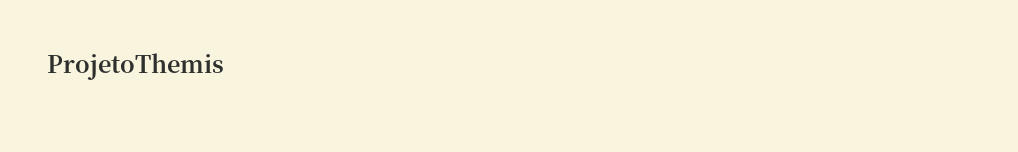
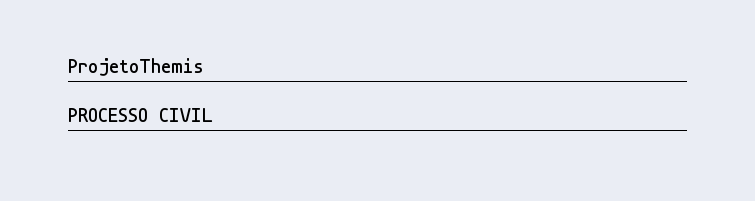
(224, 66) none -> [68,108,213,122] // PROCESSO CIVIL

